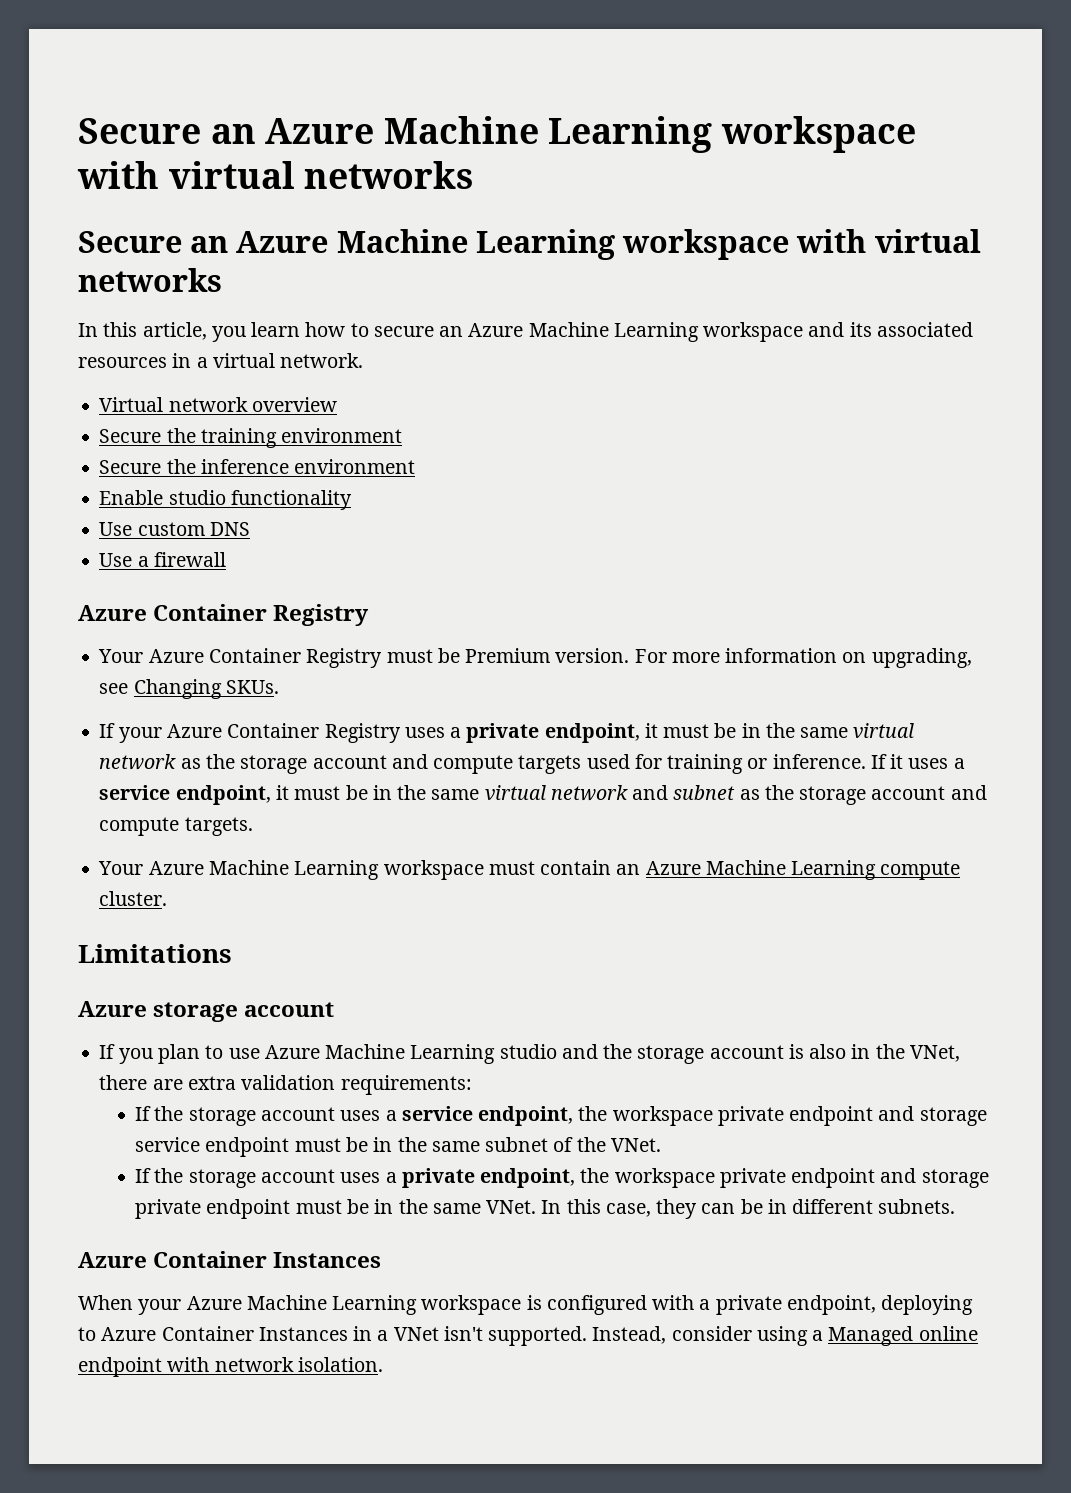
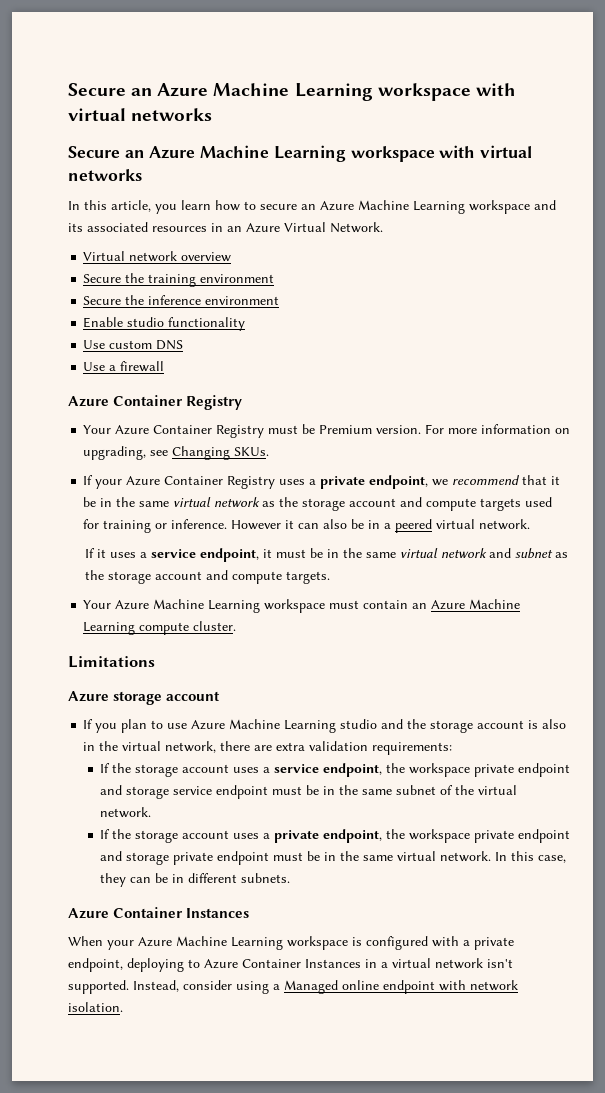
[196,353,364,368] a virtual network. -> [227,222,383,233] an Azure Virtual Network.
[644,723,710,738] it must -> [432,475,561,486] we recommend that it
(866, 761) none -> [231,519,531,533] However it can also be in a peered virtual network. //
[909,1045,960,1062] VNet, -> [122,741,217,753] virtual network,
[610,1138,661,1152] VNet. -> [478,785,518,795] [100,807,152,818] virtual network.
[486,1200,537,1214] VNet. -> [397,851,492,862] virtual network.
[393,1327,439,1341] VNet -> [392,958,483,969] virtual network

